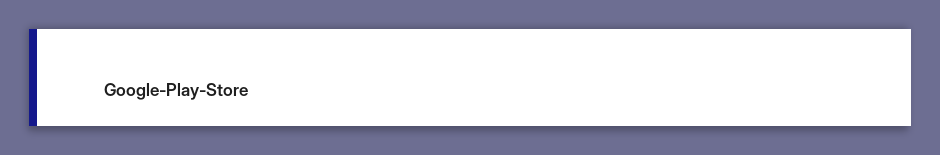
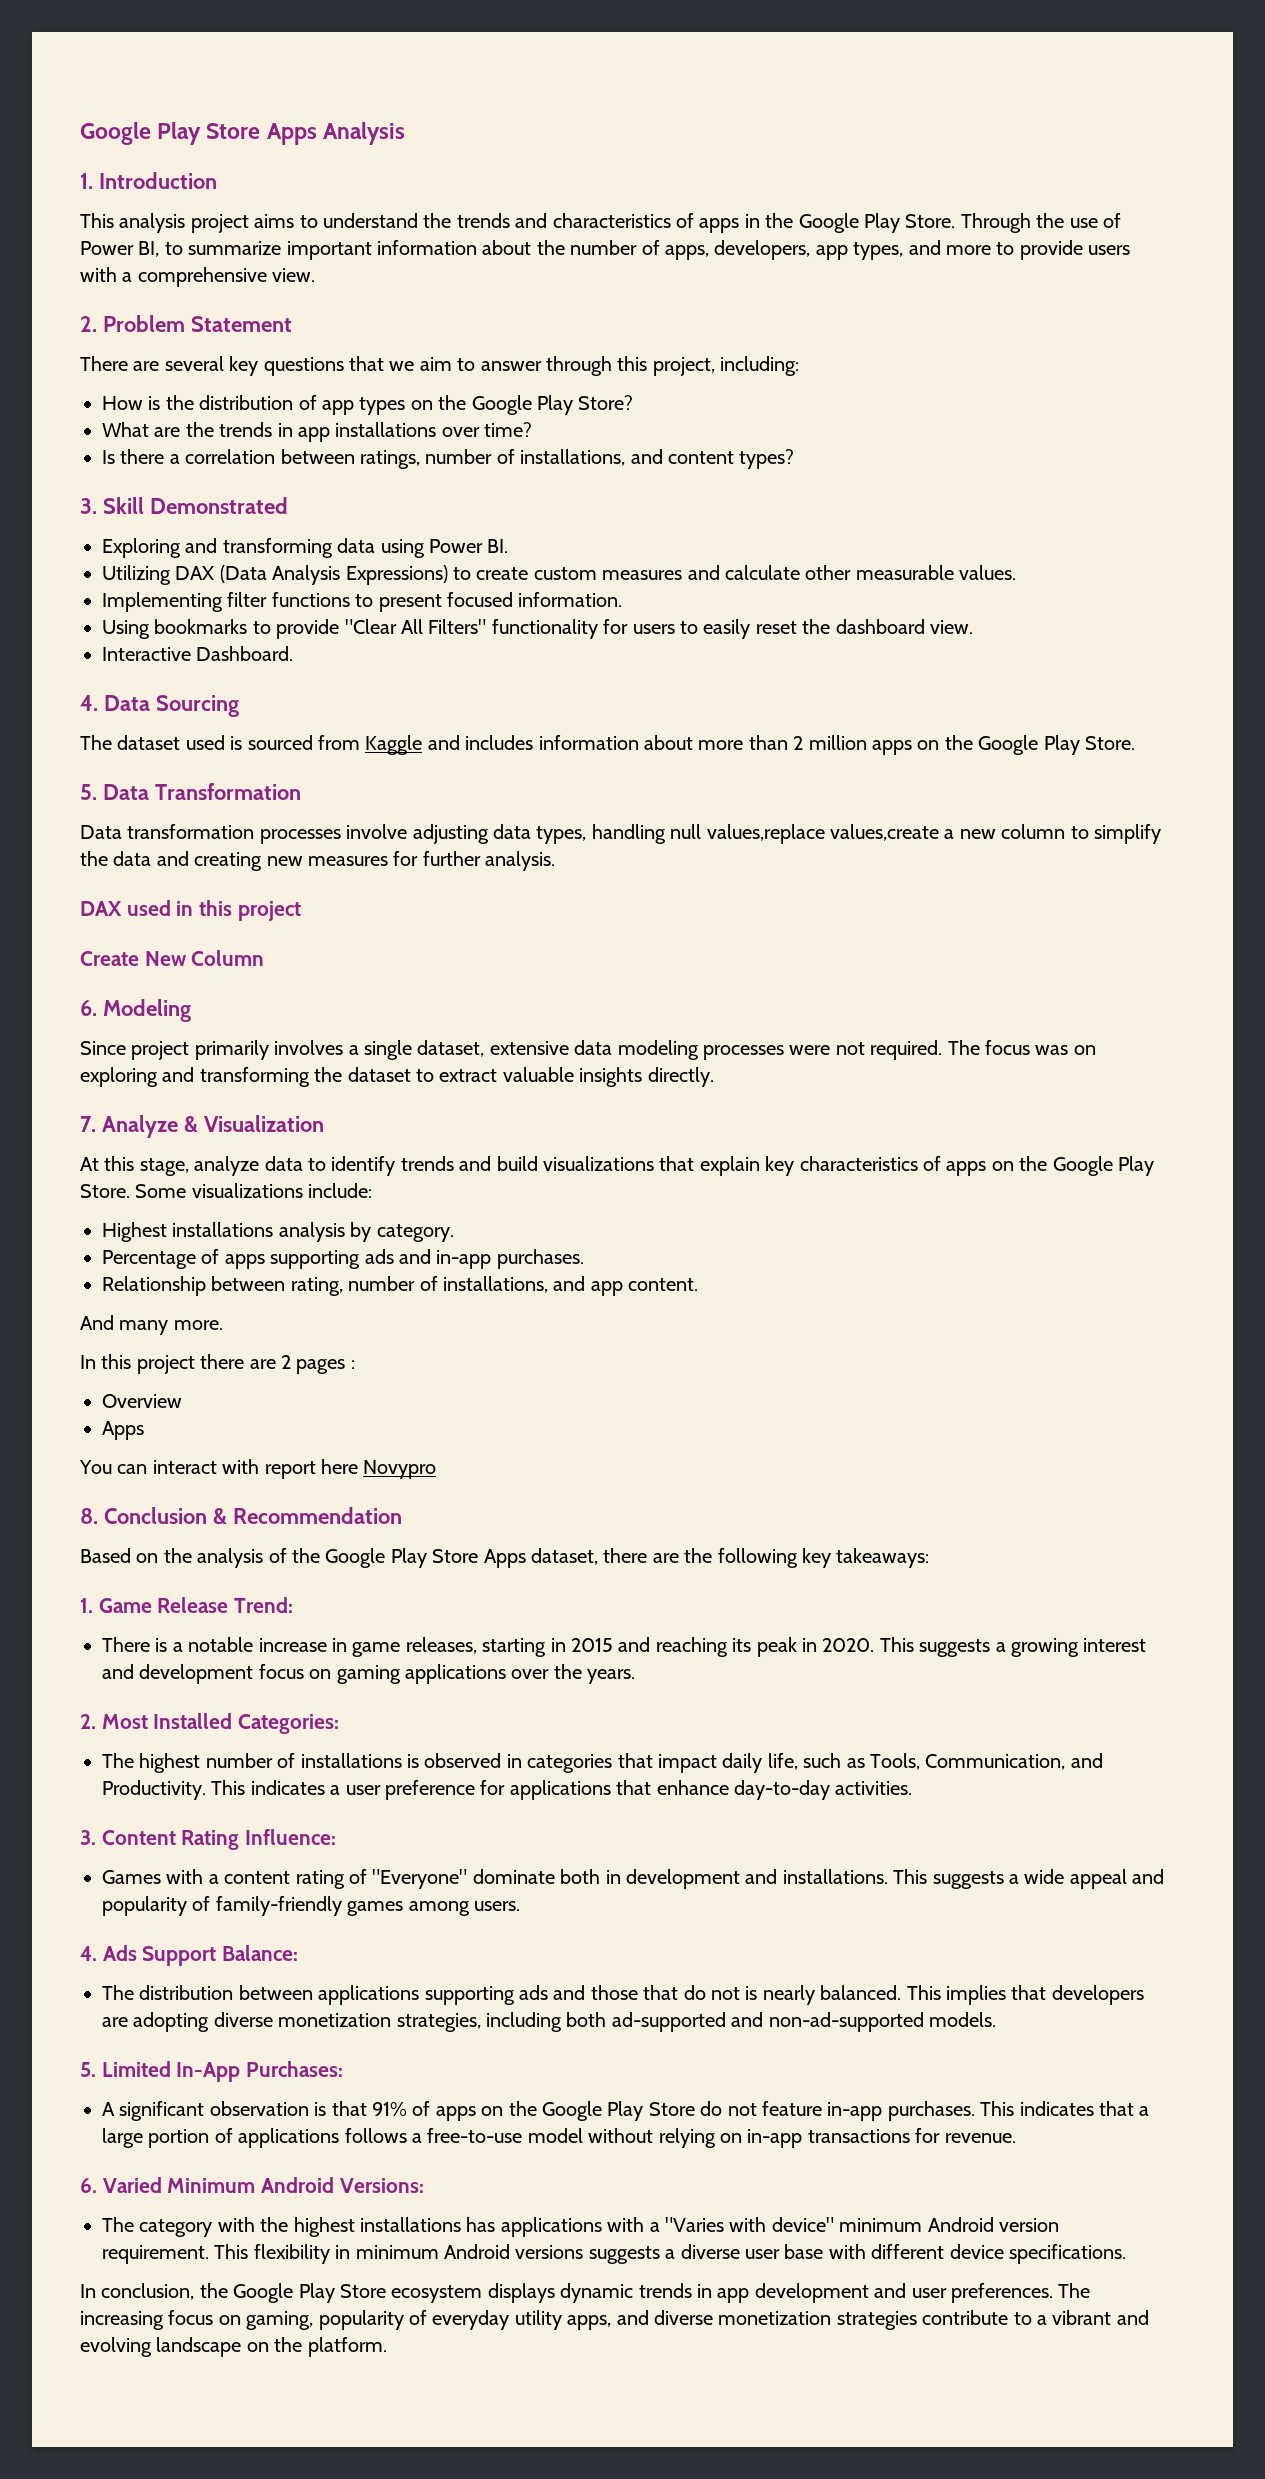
[104,83,248,100] Google-Play-Store -> [80,122,405,145] [80,172,217,189] [80,213,1121,233] [80,240,1131,260] [80,267,316,287] [80,315,292,332] [80,356,800,376] [102,395,634,415] [102,422,533,442] [102,449,795,469] [80,497,288,514] [102,538,509,558] [102,565,1017,585] [102,592,623,612] [102,619,973,639] [102,646,294,661] [80,695,239,717] [80,735,1135,755] [80,783,301,800] [80,824,1161,844] [80,851,556,871] [80,900,301,921] [80,950,265,966] [80,999,191,1022] [80,1040,1096,1060] [80,1067,714,1087] [80,1115,324,1138] [80,1156,1154,1176] [80,1183,373,1198] [102,1222,454,1242] [102,1249,584,1269] [102,1276,699,1296] [80,1315,223,1335] [80,1354,355,1374] [102,1394,182,1408] [102,1421,144,1440] [79,1459,437,1479] [80,1507,402,1525] [80,1548,930,1568] [80,1597,294,1613] [102,1637,1147,1657] [102,1664,636,1684] [80,1713,340,1734] [102,1753,1103,1773] [102,1780,913,1800] [80,1829,337,1850] [102,1869,1165,1889] [102,1896,520,1916] [80,1945,299,1966] [102,1985,1144,2005] [102,2012,996,2032] [80,2061,344,2082] [102,2101,1150,2121] [102,2128,1016,2148] [80,2177,424,2193] [102,2217,1059,2237] [102,2244,1126,2264] [80,2283,1091,2303] [80,2310,1149,2330] [80,2337,387,2357] Google Play Store Apps Analysis // 1. Introduction // This analysis project aims to understand the trends and characteristics of apps in the Google Play Store. Through the use of Power BI, to summarize important information about the number of apps, developers, app types, and more to provide users with a comprehensive view. // 2. Problem Statement // There are several key questions that we aim to answer through this project, including: // How is the distribution of app types on the Google Play Store? // What are the trends in app installations over time? // Is there a correlation between ratings, number of installations, and content types? // 3. Skill Demonstrated // Exploring and transforming data using Power BI. // Utilizing DAX (Data Analysis Expressions) to create custom measures and calculate other measurable values. // Implementing filter functions to present focused information. // Using bookmarks to provide "Clear All Filters" functionality for users to easily reset the dashboard view. // Interactive Dashboard. // 4. Data Sourcing // The dataset used is sourced from Kaggle and includes information about more than 2 million apps on the Google Play Store. // 5. Data Transformation // Data transformation processes involve adjusting data types, handling null values,replace values,create a new column to simplify the data and creating new measures for further analysis. // DAX used in this project // Create New Column // 6. Modeling // Since project primarily involves a single dataset, extensive data modeling processes were not required. The focus was on exploring and transforming the dataset to extract valuable insights directly. // 7. Analyze & Visualization // At this stage, analyze data to identify trends and build visualizations that explain key characteristics of apps on the Google Play Store. Some visualizations include: // Highest installations analysis by category. // Percentage of apps supporting ads and in-app purchases. // Relationship between rating, number of installations, and app content. // And many more. // In this project there are 2 pages : // Overview // Apps // You can interact with report here Novypro // 8. Conclusion & Recommendation // Based on the analysis of the Google Play Store Apps dataset, there are the following key takeaways: // 1. Game Release Trend: // There is a notable increase in game releases, starting in 2015 and reaching its peak in 2020. This suggests a growing interest and development focus on gaming applications over the years. // 2. Most Installed Categories: // The highest number of installations is observed in categories that impact daily life, such as Tools, Communication, and Productivity. This indicates a user preference for applications that enhance day-to-day activities. // 3. Content Rating Influence: // Games with a content rating of "Everyone" dominate both in development and installations. This suggests a wide appeal and popularity of family-friendly games among users. // 4. Ads Support Balance: // The distribution between applications supporting ads and those that do not is nearly balanced. This implies that developers are adopting diverse monetization strategies, including both ad-supported and non-ad-supported models. // 5. Limited In-App Purchases: // A significant observation is that 91% of apps on the Google Play Store do not feature in-app purchases. This indicates that a large portion of applications follows a free-to-use model without relying on in-app transactions for revenue. // 6. Varied Minimum Android Versions: // The category with the highest installations has applications with a "Varies with device" minimum Android version requirement. This flexibility in minimum Android versions suggests a diverse user base with different device specifications. // In conclusion, the Google Play Store ecosystem displays dynamic trends in app development and user preferences. The increasing focus on gaming, popularity of everyday utility apps, and diverse monetization strategies contribute to a vibrant and evolving landscape on the platform.

